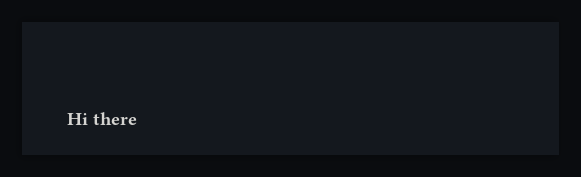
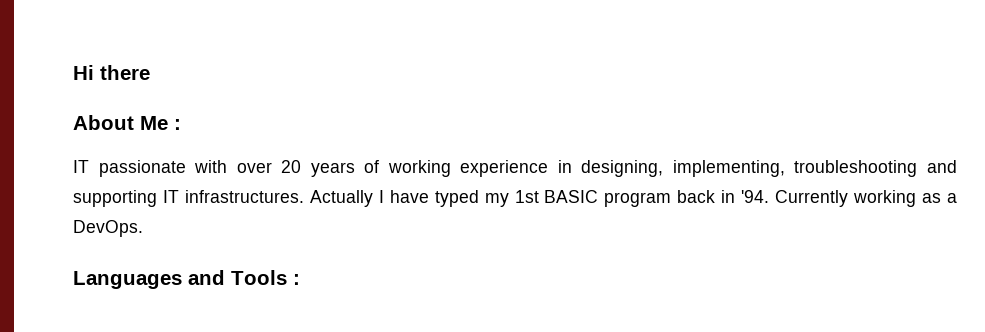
(137, 118) none -> [73,115,181,130] [73,160,958,177] [73,190,958,207] [73,220,143,237] [73,270,300,289] // About Me : // IT passionate with over 20 years of working experience in designing, implementing, troubleshooting and supporting IT infrastructures. Actually I have typed my 1st BASIC program back in '94. Currently working as a DevOps. // Languages and Tools :

